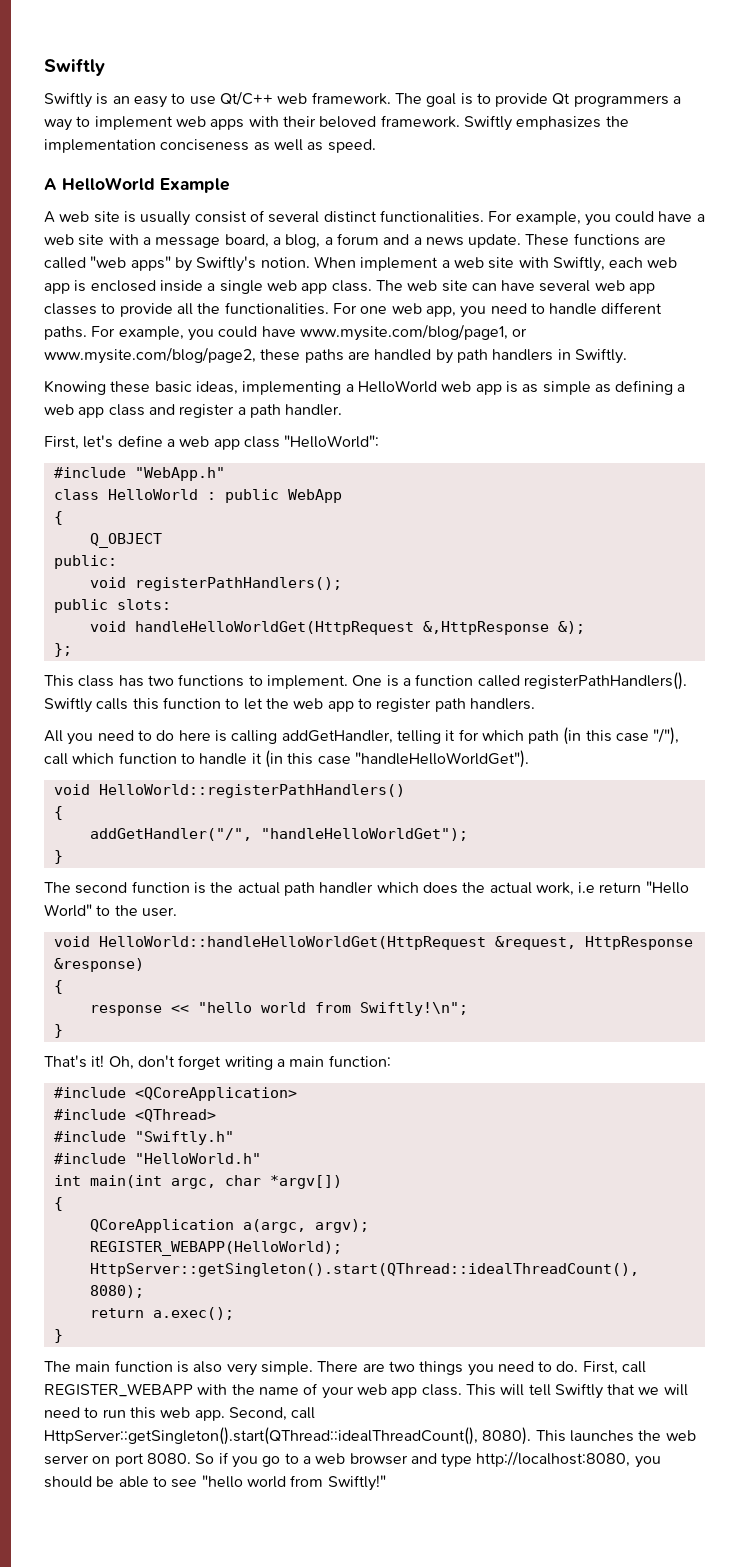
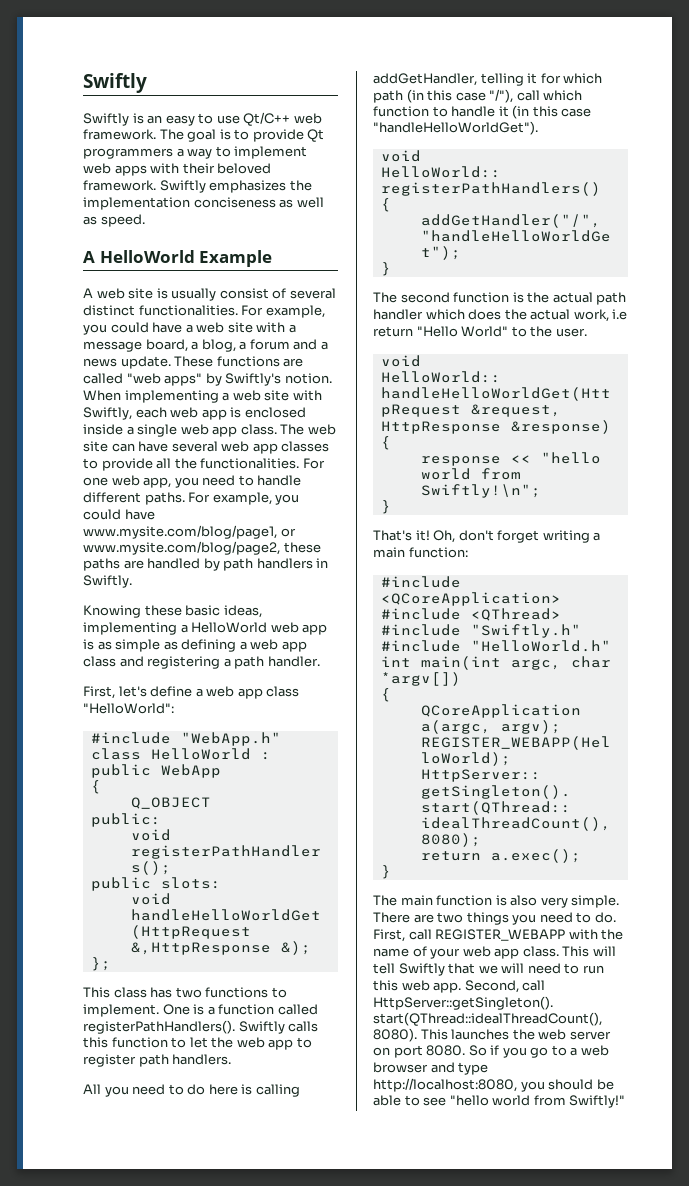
[360,257,439,271] implement -> [124,390,219,403] implementing
[179,404,235,418] register -> [147,656,221,669] registering

